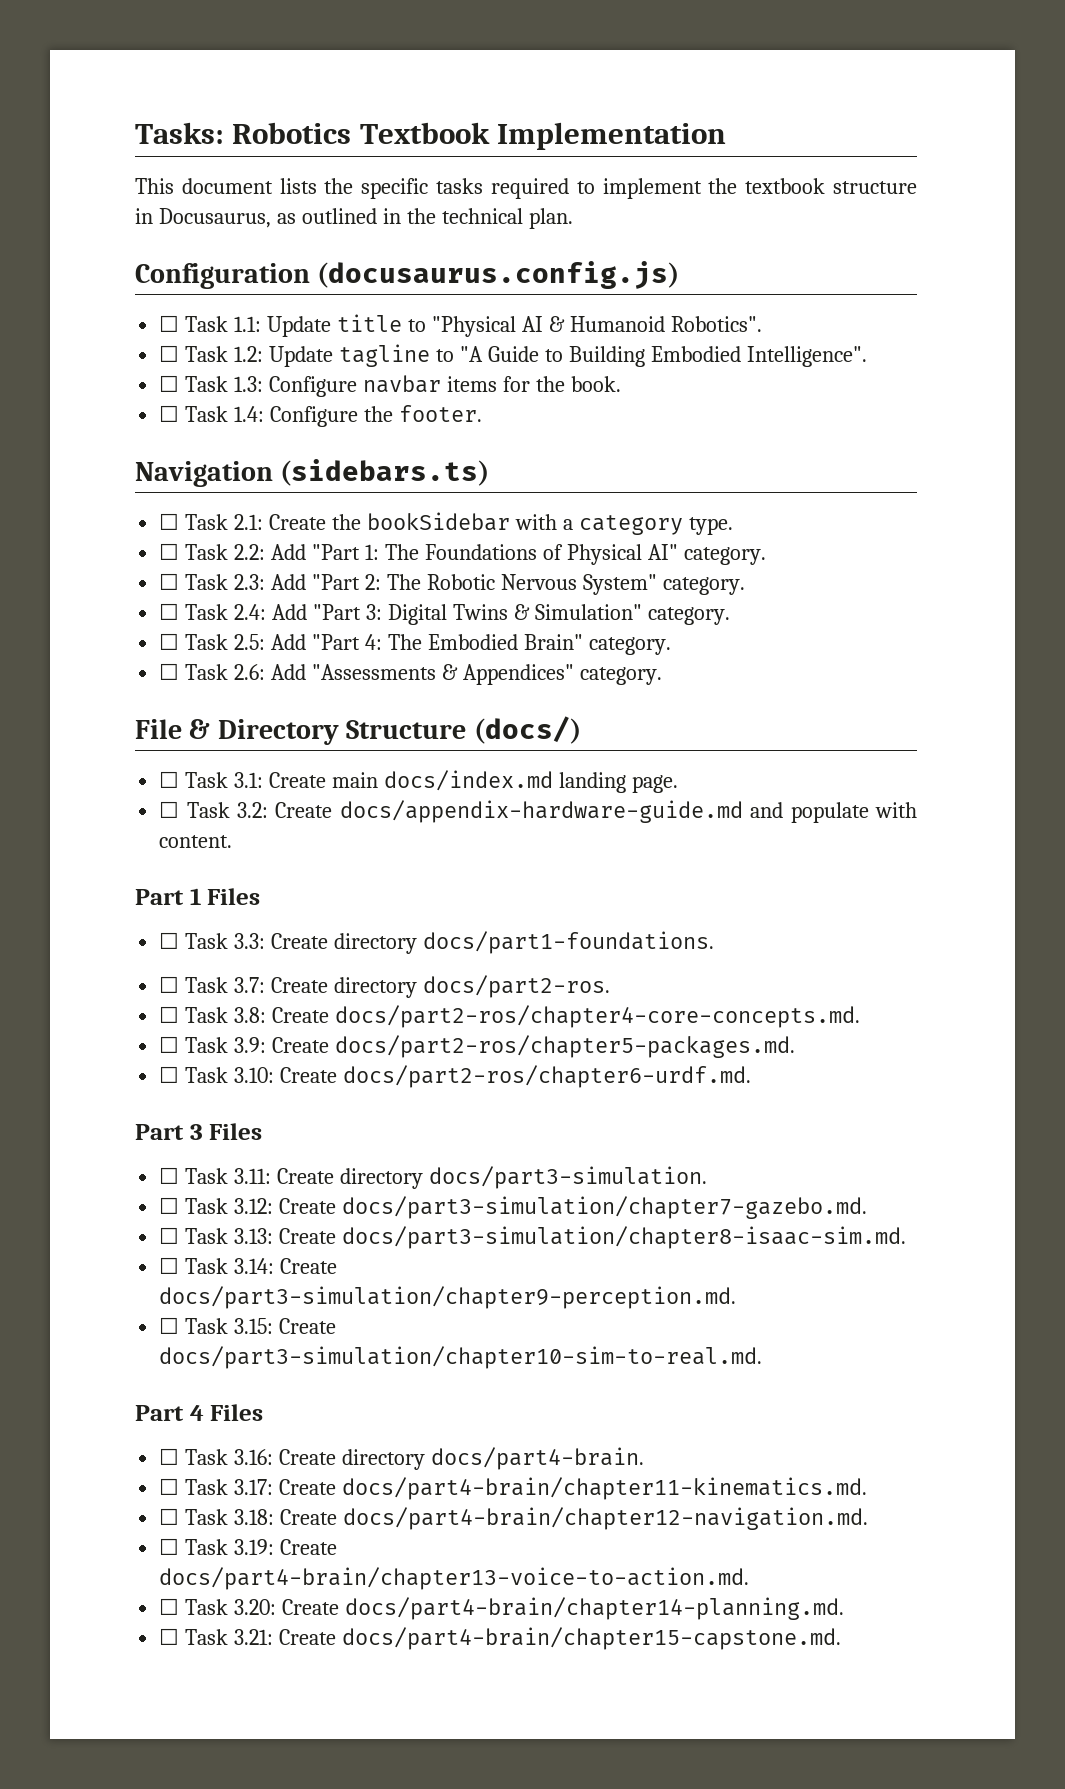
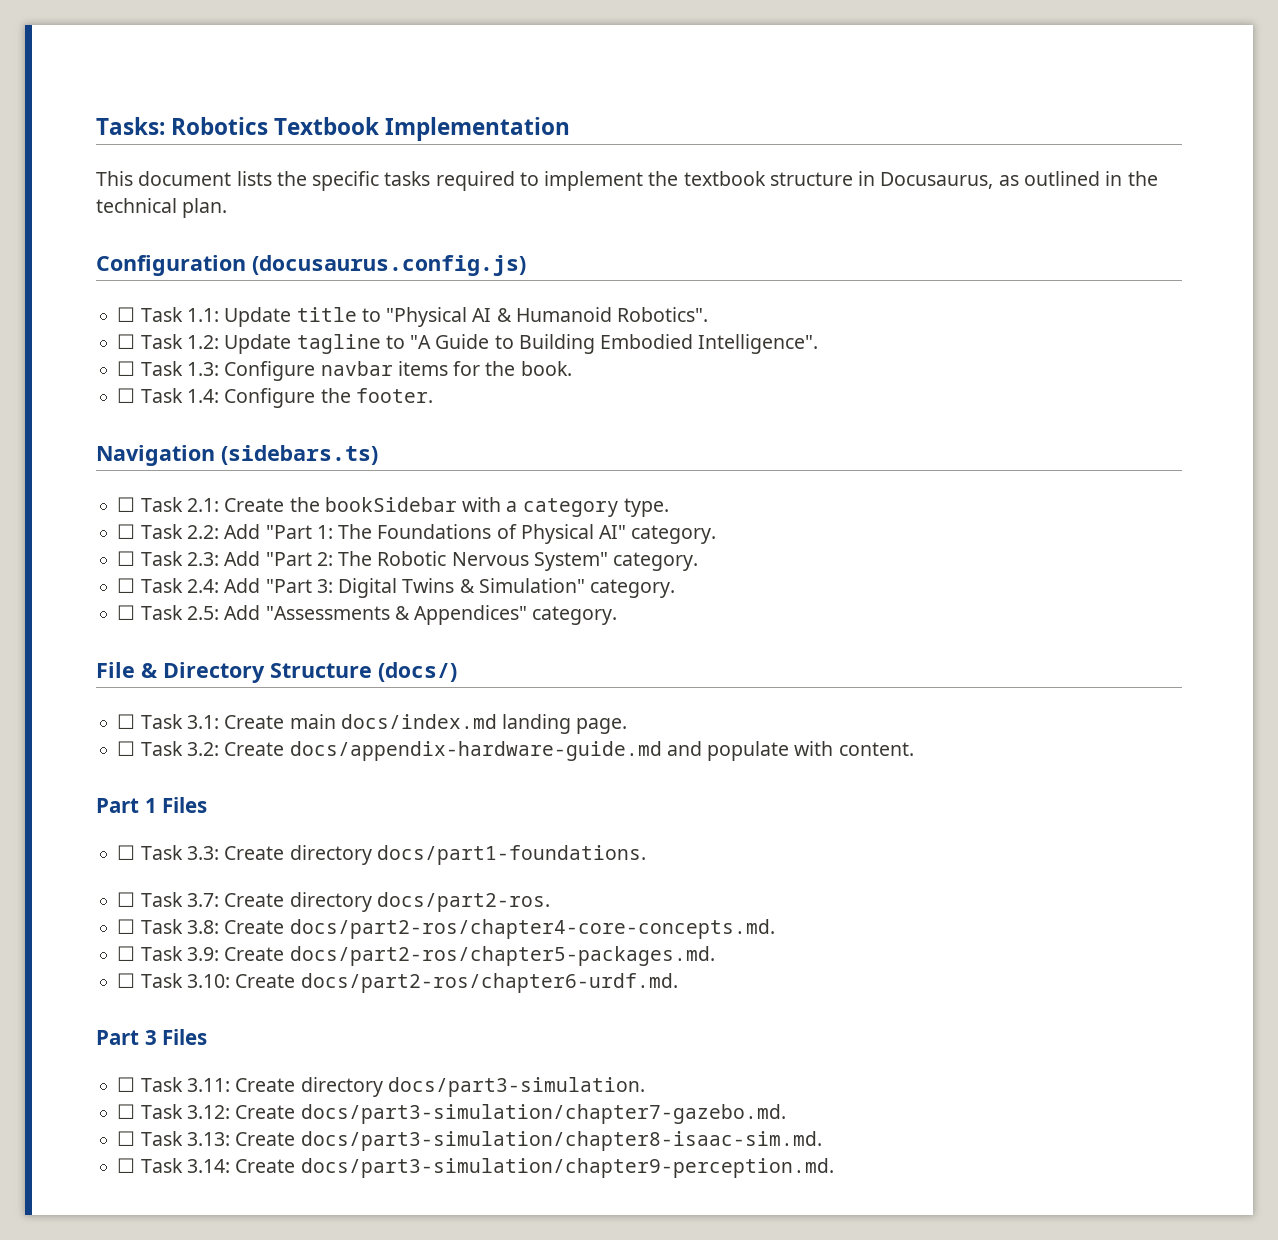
[311,634,671,655] [159,663,307,680] "Part 4: The Embodied Brain" category. // ☐ Task 2.6: Add -> (261, 612) none
[159,1317,337,1334] [159,1346,763,1369] [135,1404,264,1421] [159,1447,644,1470] [159,1477,867,1500] [159,1507,868,1530] [159,1538,338,1555] [159,1567,750,1590] [159,1597,844,1620] [159,1627,841,1650] // ☐ Task 3.15: Create docs/part3-simulation/chapter10-sim-to-real.md. // Part 4 Files // ☐ Task 3.16: Create directory docs/part4-brain. // ☐ Task 3.17: Create docs/part4-brain/chapter11-kinematics.md. // ☐ Task 3.18: Create docs/part4-brain/chapter12-navigation.md. // ☐ Task 3.19: Create docs/part4-brain/chapter13-voice-to-action.md. // ☐ Task 3.20: Create docs/part4-brain/chapter14-planning.md. // ☐ Task 3.21: Create docs/part4-brain/chapter15-capstone.md. -> (834, 1168) none

